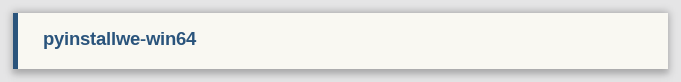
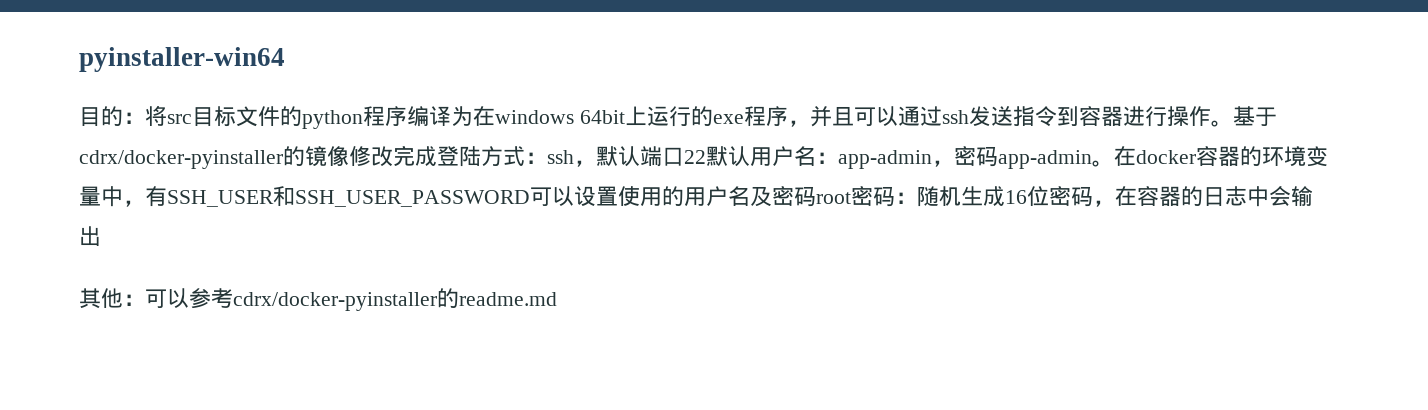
[43,32,197,49] pyinstallwe-win64 -> [79,47,285,72] [79,105,1277,129] [79,145,1328,169] [79,186,1313,207] [79,226,101,246] [79,288,557,311] pyinstaller-win64 // 目的：将src目标文件的python程序编译为在windows 64bit上运行的exe程序，并且可以通过ssh发送指令到容器进行操作。基于cdrx/docker-pyinstaller的镜像修改完成登陆方式：ssh，默认端口22默认用户名：app-admin，密码app-admin。在docker容器的环境变量中，有SSH_USER和SSH_USER_PASSWORD可以设置使用的用户名及密码root密码：随机生成16位密码，在容器的日志中会输出 // 其他：可以参考cdrx/docker-pyinstaller的readme.md

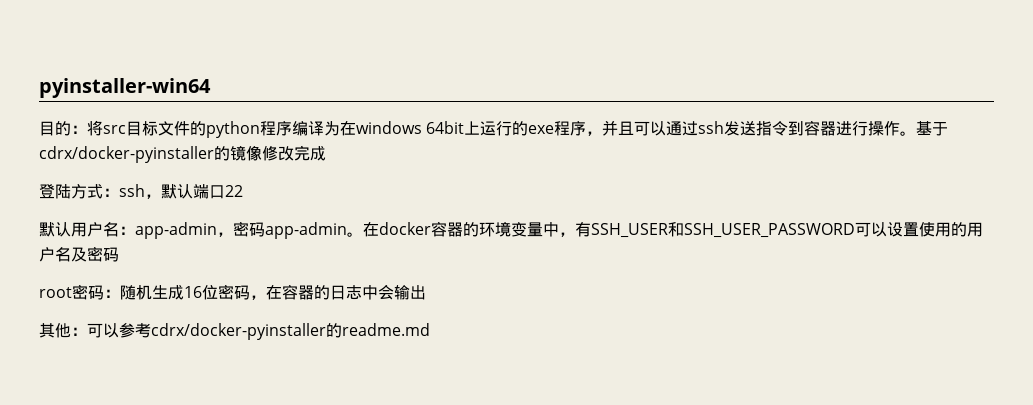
(437, 156) none -> (326, 153) //
(706, 157) none -> (243, 191) //
(816, 196) none -> (119, 254) //

